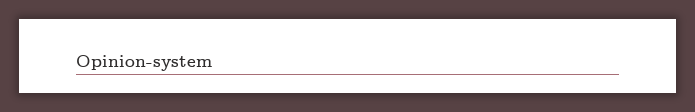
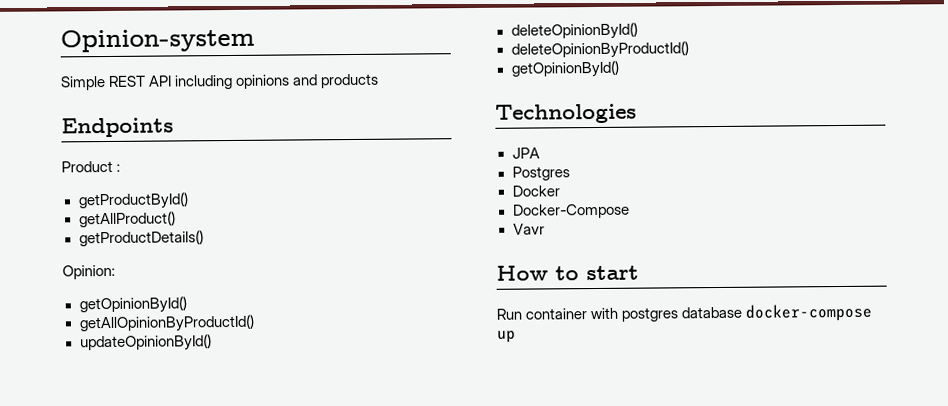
(212, 63) none -> [60,73,380,91] [61,117,174,138] [61,160,121,173] [77,192,189,210] [78,211,176,228] [78,230,204,247] [62,264,115,280] [78,296,187,314] [78,314,255,333] [79,334,212,352] [510,22,638,40] [510,41,689,59] [510,60,619,78] [495,103,637,124] [511,147,540,159] [511,166,570,181] [511,185,560,197] [512,203,630,219] [512,223,545,235] [496,265,639,281] [496,303,873,322] [497,330,516,343] // Simple REST API including opinions and products // Endpoints // Product : // getProductById() // getAllProduct() // getProductDetails() // Opinion: // getOpinionById() // getAllOpinionByProductId() // updateOpinionById() // deleteOpinionById() // deleteOpinionByProductId() // getOpinionById() // Technologies // JPA // Postgres // Docker // Docker-Compose // Vavr // How to start // Run container with postgres database docker-compose up

